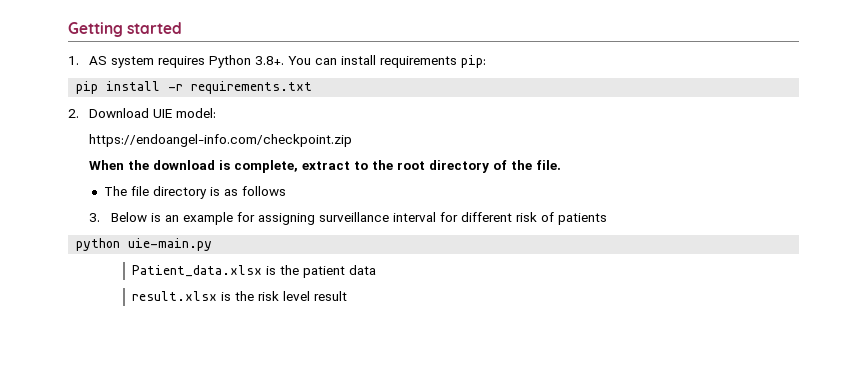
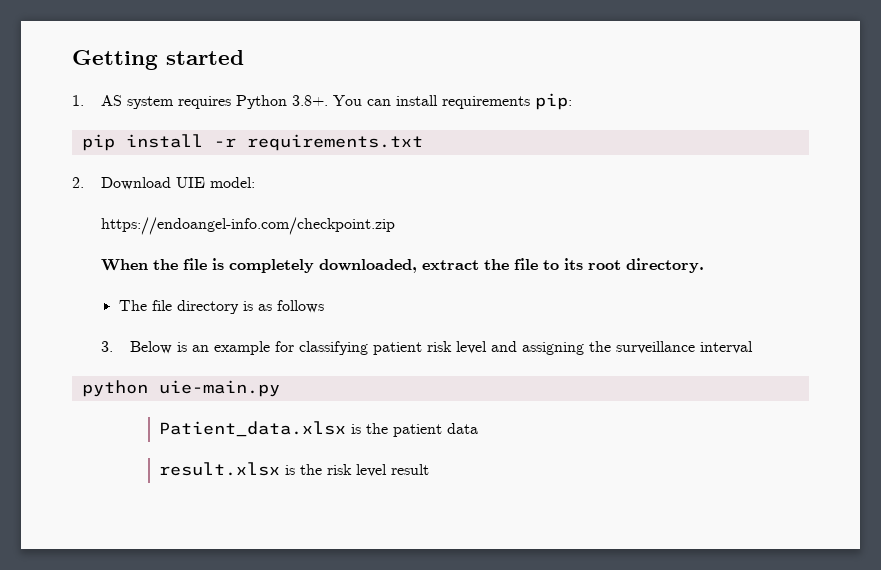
[153,160,562,173] download is complete, extract to the root directory of the file. -> [182,258,704,273] file is completely downloaded, extract the file to its root directory.
[257,212,607,225] assigning surveillance interval for different risk of patients -> [298,341,753,355] classifying patient risk level and assigning the surveillance interval

